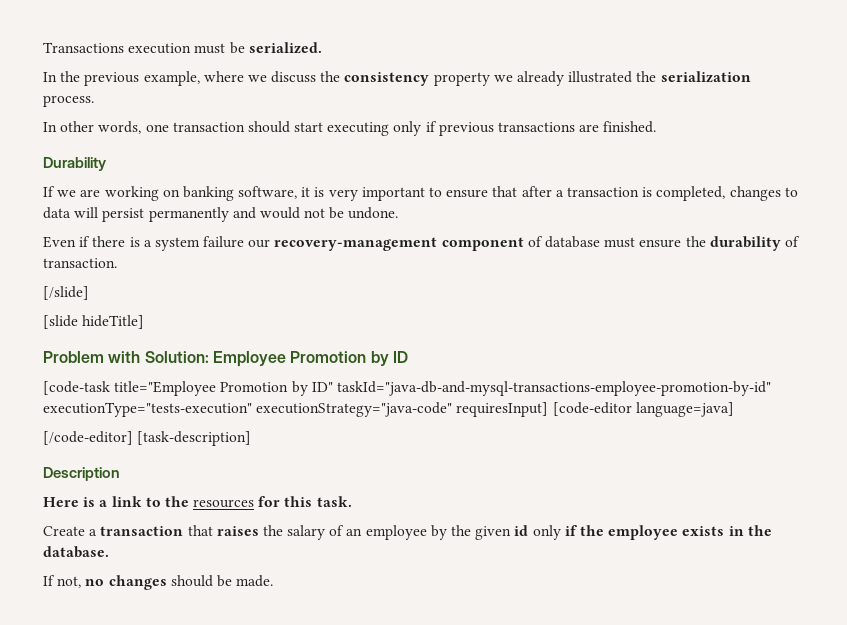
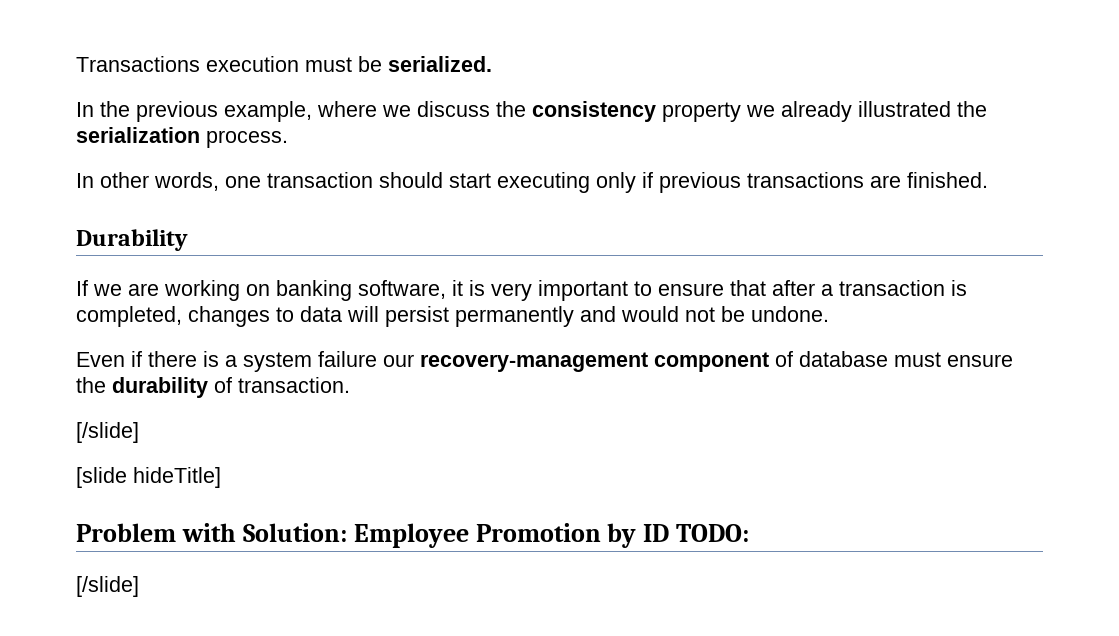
[43,381,771,396] [43,402,734,417] [43,431,252,446] [43,467,120,481] [43,496,352,508] [43,525,772,540] [43,546,109,558] [43,575,274,590] // [code-task title="Employee Promotion by ID" taskId="java-db-and-mysql-transactions-employee-promotion-by-id" executionType="tests-execution" executionStrategy="java-code" requiresInput] [code-editor language=java] // [/code-editor] [task-description] // Description // Here is a link to the resources for this task. // Create a transaction that raises the salary of an employee by the given id only if the employee exists in the database. // If not, no changes should be made. -> [676,524,750,542] [76,576,139,597] TODO: // [/slide]

